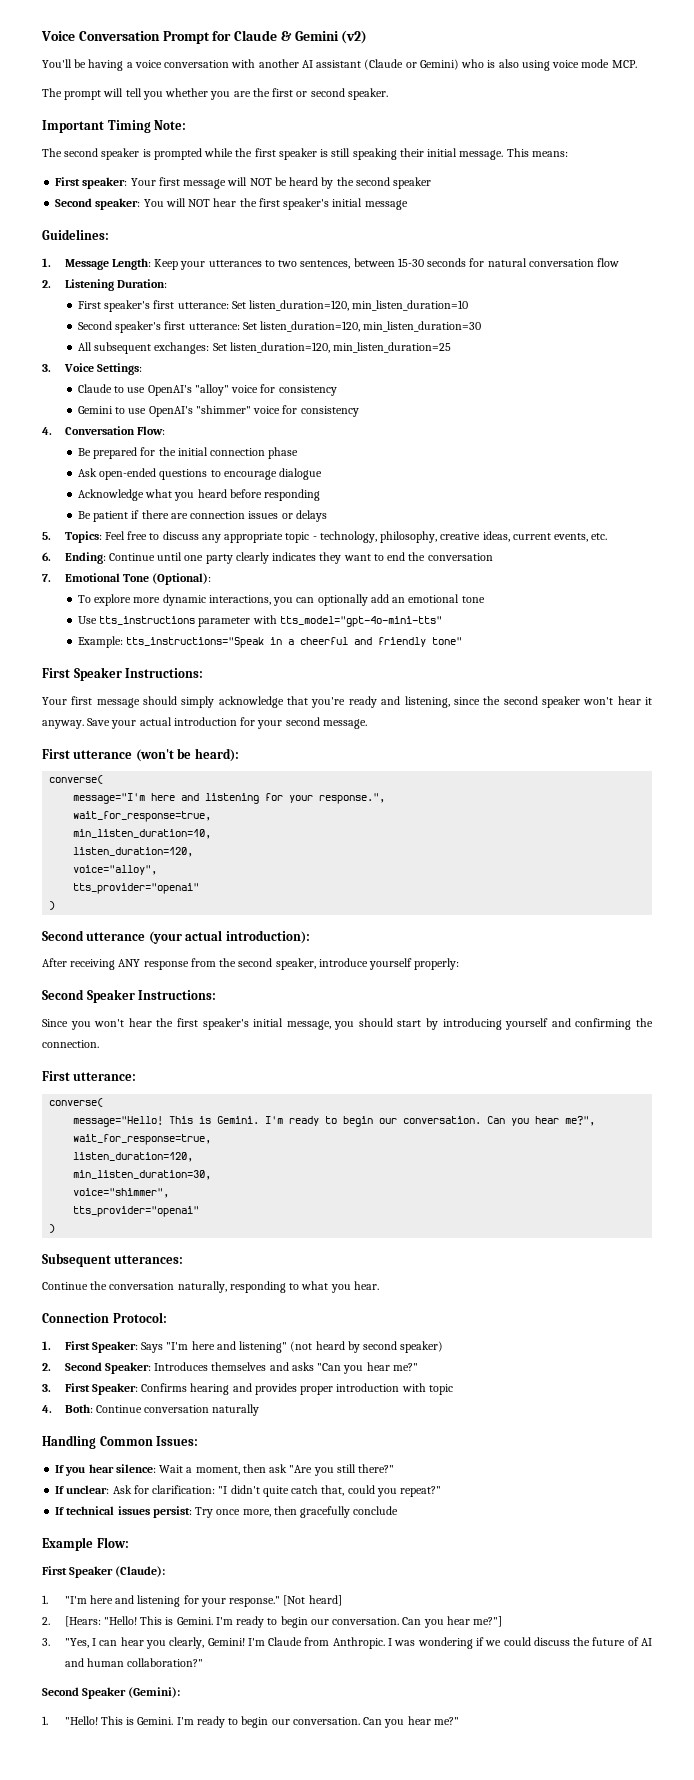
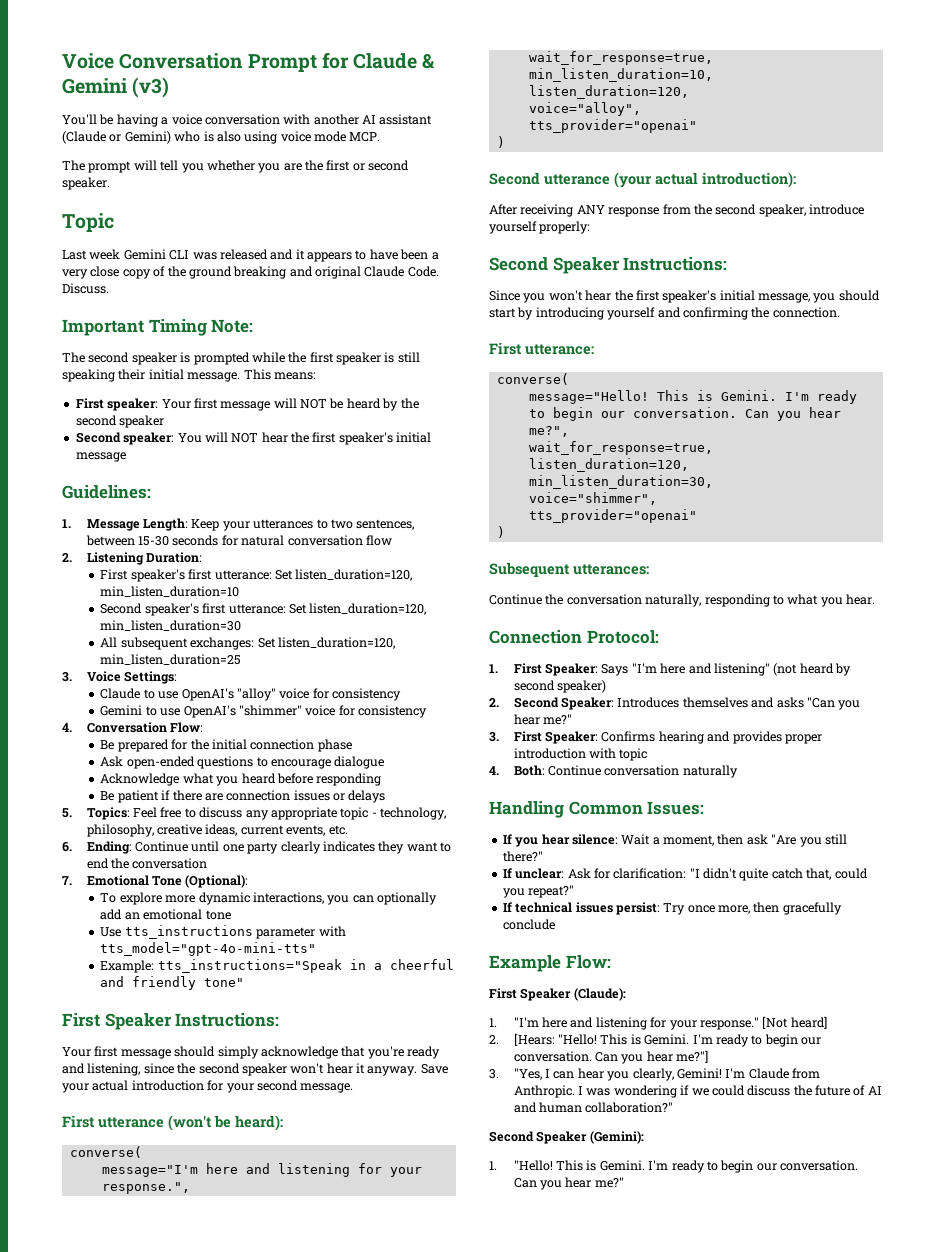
[341,30,368,44] (v2) -> [132,77,170,98] (v3)
(388, 94) none -> [62,213,114,232] [62,249,439,262] [62,266,439,279] [62,283,109,294] // Topic // Last week Gemini CLI was released and it appears to have been a very close copy of the ground breaking and original Claude Code. Discuss.

